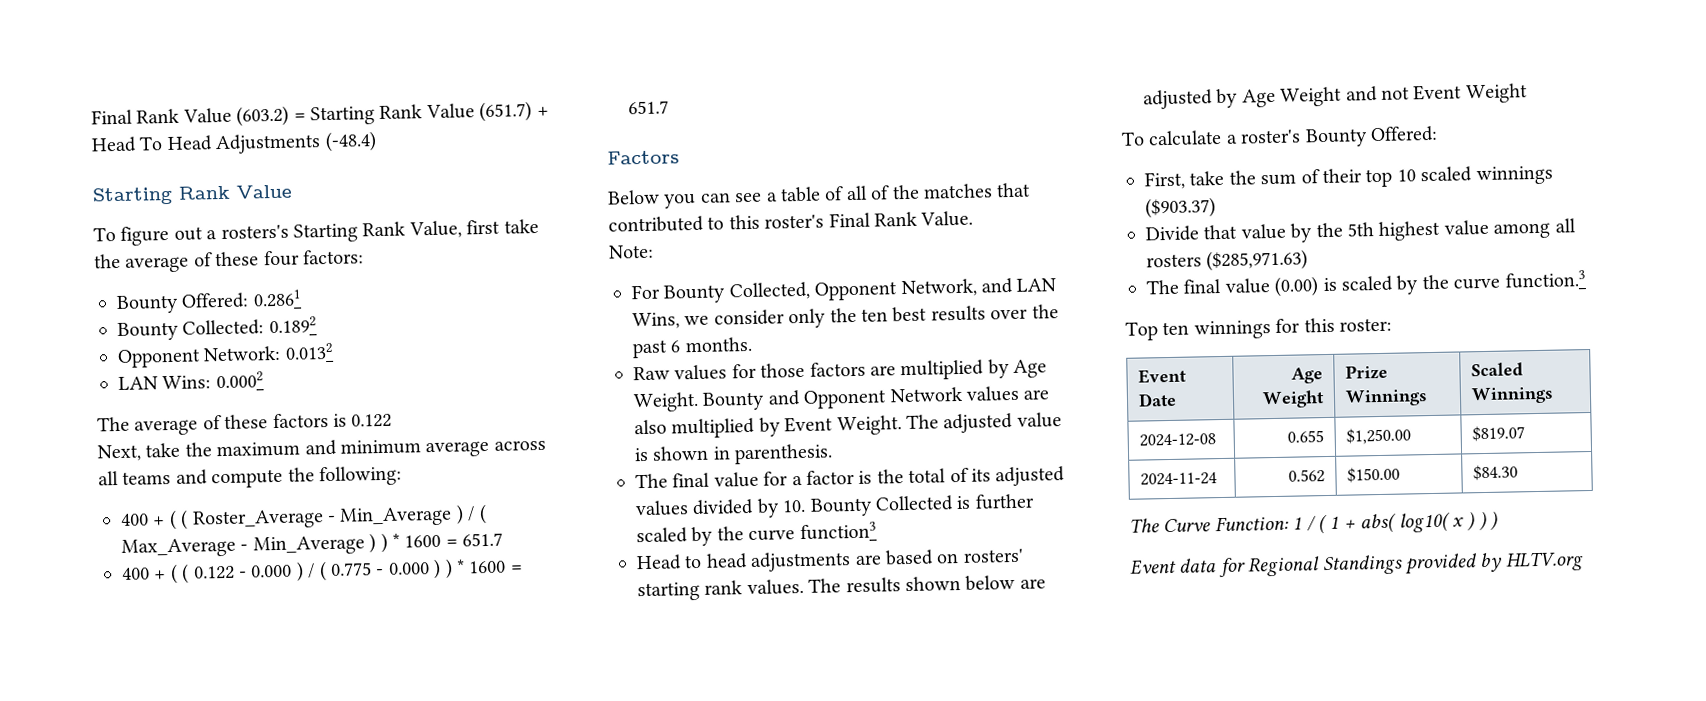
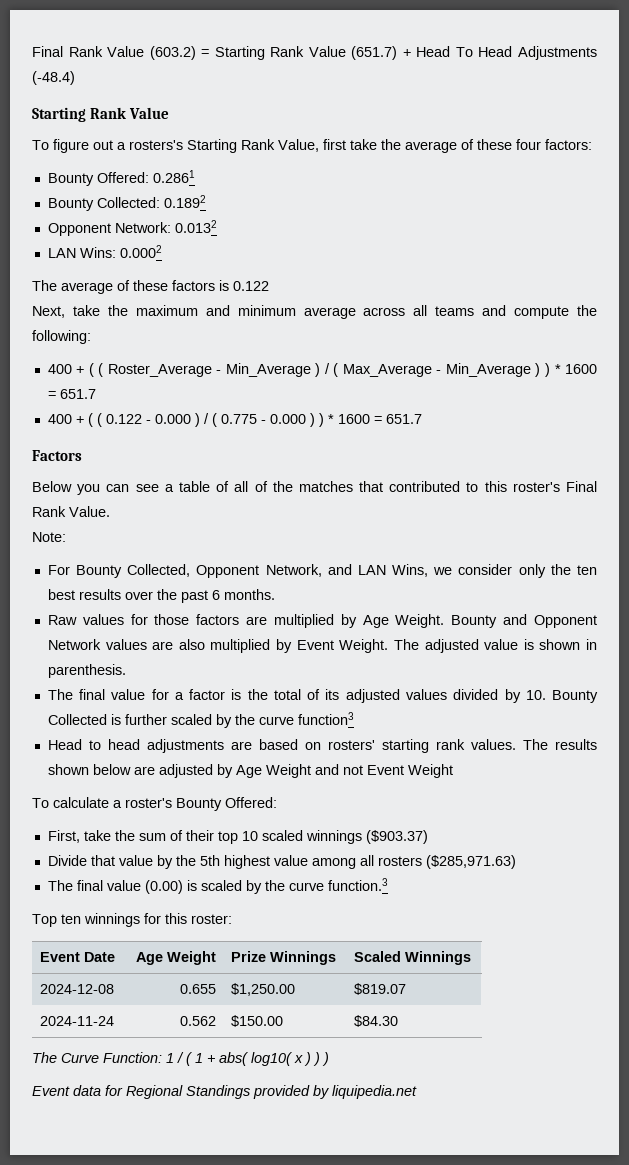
[1504,551,1584,572] HLTV.org -> [332,1085,417,1099] liquipedia.net

